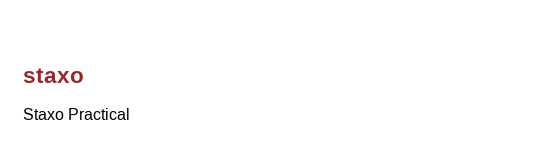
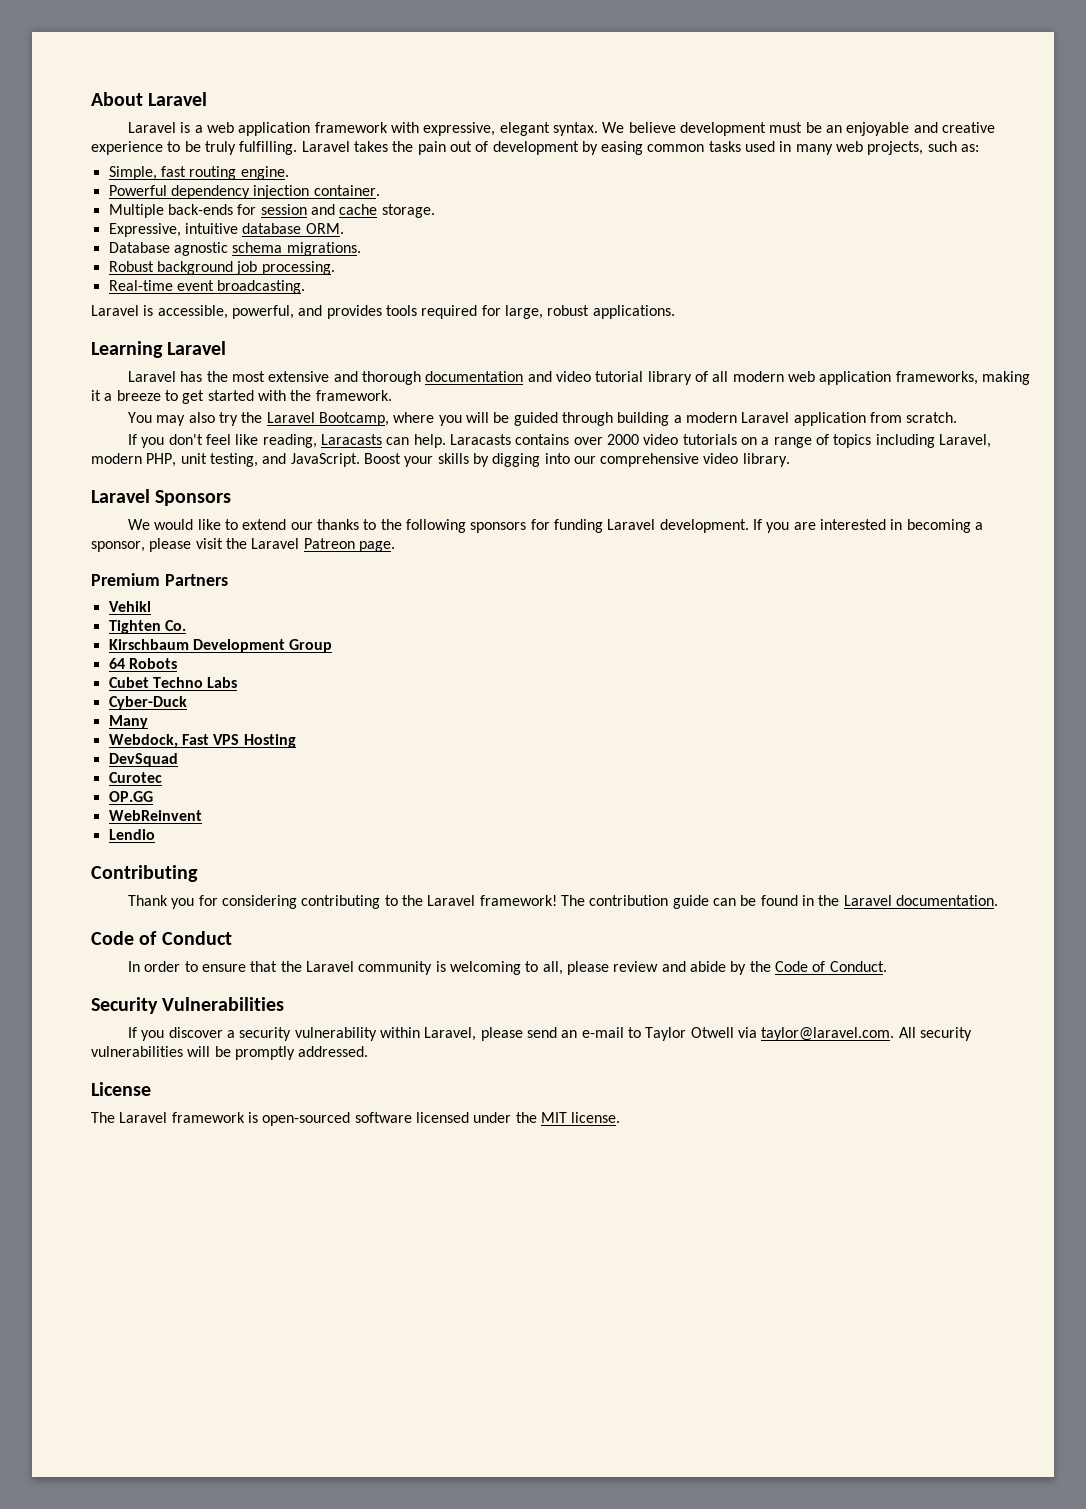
[23,68,84,83] [23,108,131,120] staxo // Staxo Practical -> [91,92,208,106] [128,122,995,136] [91,141,980,155] [108,166,289,180] [108,185,380,199] [108,204,435,218] [108,223,344,237] [108,242,361,256] [108,261,335,275] [108,280,306,294] [91,305,675,319] [91,341,227,358] [128,371,1030,385] [91,390,392,404] [128,412,958,426] [128,434,991,448] [91,453,790,467] [91,489,232,506] [128,519,983,533] [91,538,395,552] [91,573,228,586] [108,601,151,612] [108,620,186,634] [108,639,333,653] [108,658,177,669] [108,677,238,688] [108,696,187,710] [108,715,148,729] [108,734,296,748] [108,753,178,767] [108,772,162,783] [108,791,153,802] [108,810,202,821] [108,829,155,840] [91,865,198,882] [128,895,998,909] [91,931,232,945] [128,961,887,975] [91,997,285,1014] [128,1027,972,1041] [91,1046,369,1060] [91,1082,151,1096] [91,1112,621,1126] About Laravel // Laravel is a web application framework with expressive, elegant syntax. We believe development must be an enjoyable and creative experience to be truly fulfilling. Laravel takes the pain out of development by easing common tasks used in many web projects, such as: // Simple, fast routing engine. // Powerful dependency injection container. // Multiple back-ends for session and cache storage. // Expressive, intuitive database ORM. // Database agnostic schema migrations. // Robust background job processing. // Real-time event broadcasting. // Laravel is accessible, powerful, and provides tools required for large, robust applications. // Learning Laravel // Laravel has the most extensive and thorough documentation and video tutorial library of all modern web application frameworks, making it a breeze to get started with the framework. // You may also try the Laravel Bootcamp, where you will be guided through building a modern Laravel application from scratch. // If you don't feel like reading, Laracasts can help. Laracasts contains over 2000 video tutorials on a range of topics including Laravel, modern PHP, unit testing, and JavaScript. Boost your skills by digging into our comprehensive video library. // Laravel Sponsors // We would like to extend our thanks to the following sponsors for funding Laravel development. If you are interested in becoming a sponsor, please visit the Laravel Patreon page. // Premium Partners // Vehikl // Tighten Co. // Kirschbaum Development Group // 64 Robots // Cubet Techno Labs // Cyber-Duck // Many // Webdock, Fast VPS Hosting // DevSquad // Curotec // OP.GG // WebReinvent // Lendio // Contributing // Thank you for considering contributing to the Laravel framework! The contribution guide can be found in the Laravel documentation. // Code of Conduct // In order to ensure that the Laravel community is welcoming to all, please review and abide by the Code of Conduct. // Security Vulnerabilities // If you discover a security vulnerability within Laravel, please send an e-mail to Taylor Otwell via taylor@laravel.com. All security vulnerabilities will be promptly addressed. // License // The Laravel framework is open-sourced software licensed under the MIT license.

